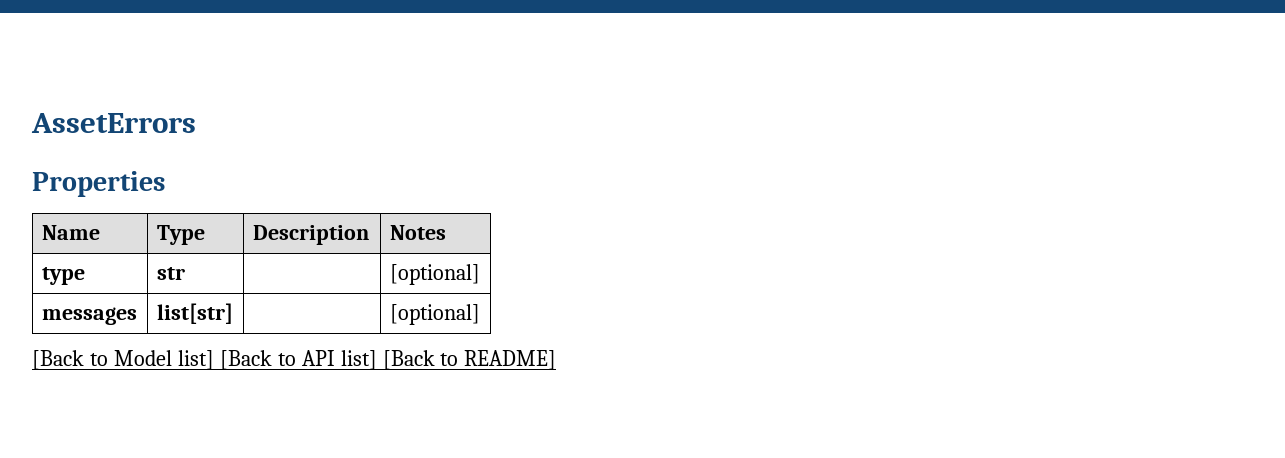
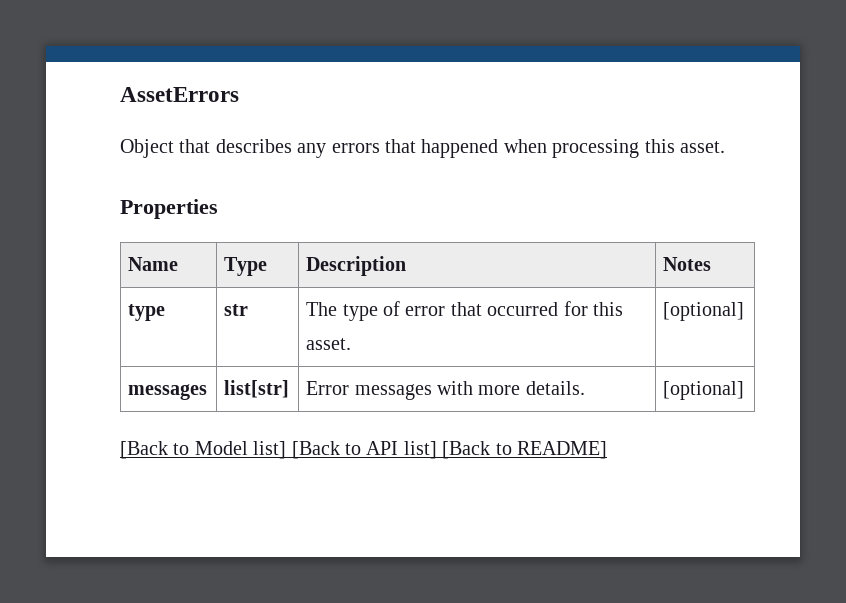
(196, 123) none -> [120,139,725,158] // Object that describes any errors that happened when processing this asset.
[389,264,480,285] [41,307,137,325] [156,303,233,324] | [optional] // messages | list[str] | -> [306,301,623,321] [306,338,352,350] [663,302,745,321] [128,384,208,400] [224,380,290,398] [306,381,585,400] The type of error that occurred for this asset. | [optional] // messages | list[str] | Error messages with more details.

